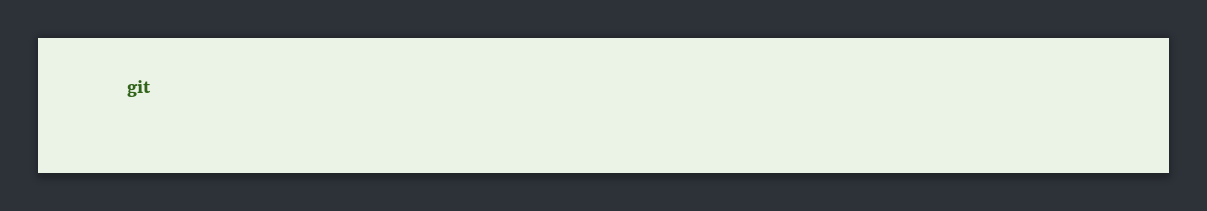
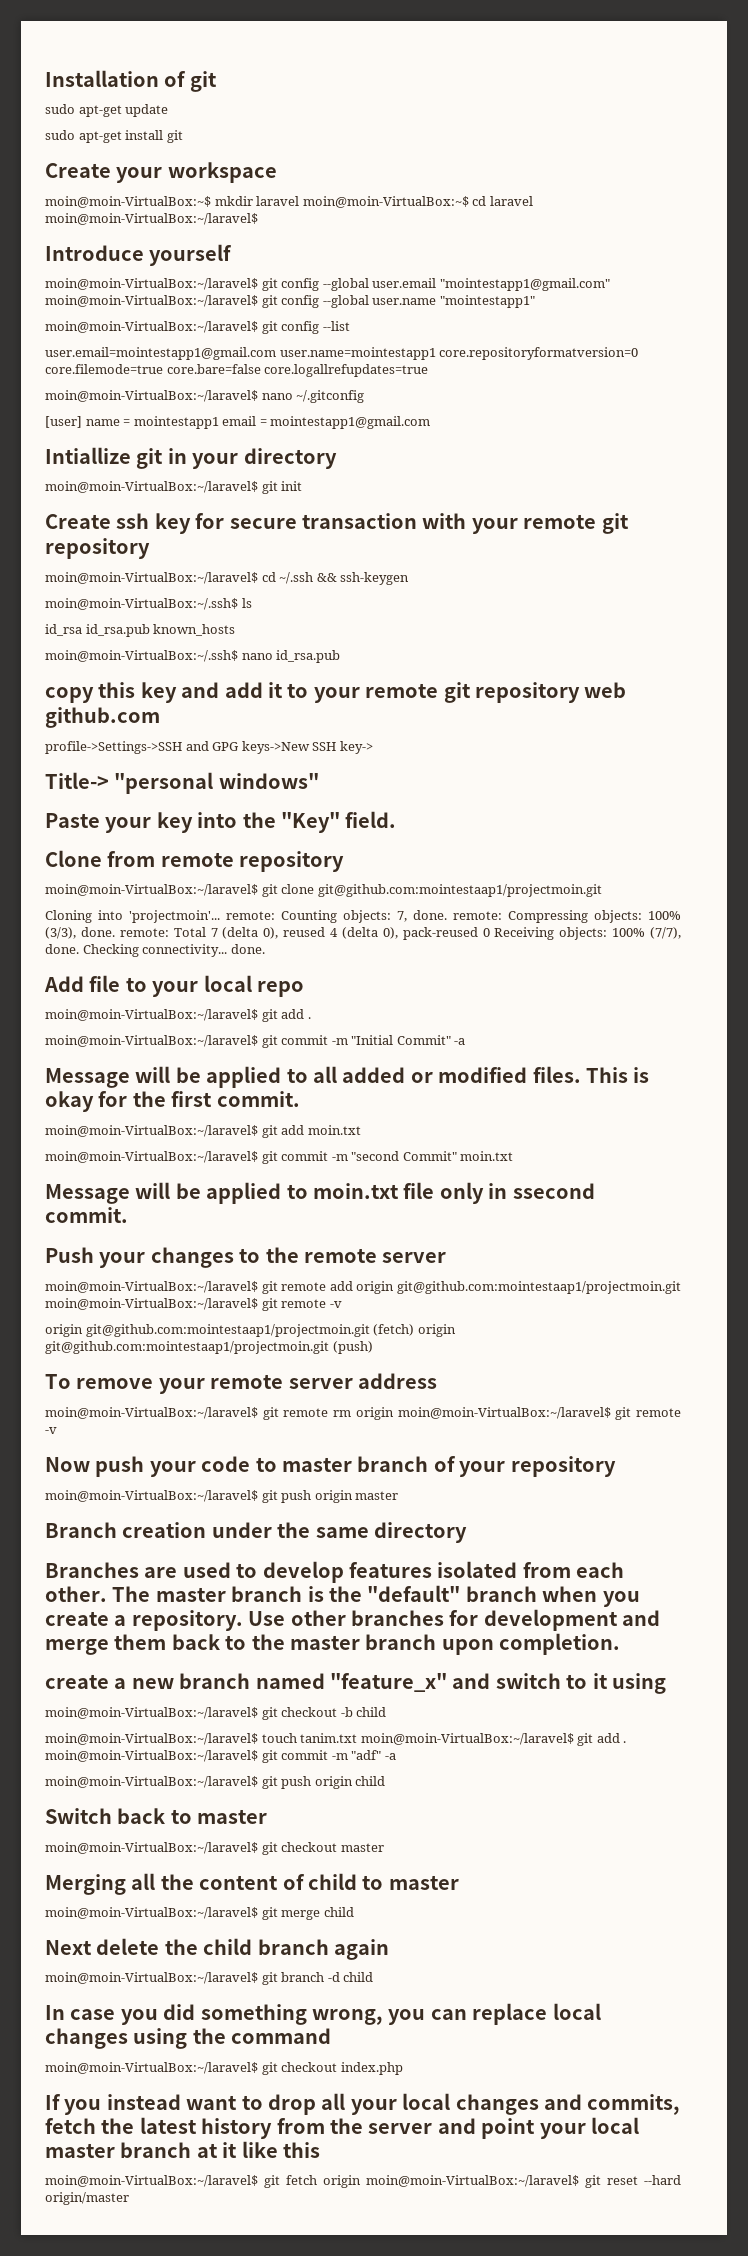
[127,80,151,97] git -> [45,70,217,92] [45,104,169,117] [45,130,183,143] [45,162,277,183] [45,196,533,208] [45,213,258,225] [45,244,233,266] [45,278,610,291] [45,295,535,308] [45,321,350,334] [45,347,639,360] [45,364,429,377] [45,390,365,403] [45,416,431,429] [45,447,337,469] [45,481,303,494] [45,513,629,534] [45,538,150,559] [45,572,410,585] [45,598,252,610] [45,624,236,637] [45,650,341,663] [45,682,627,703] [45,707,160,728] [45,741,373,754] [45,772,319,794] [45,811,397,833] [45,850,345,872] [45,884,602,897] [45,910,681,923] [45,927,681,940] [45,944,265,957] [44,975,304,997] [45,1009,311,1022] [45,1035,466,1048] [45,1066,650,1088] [45,1091,300,1112] [45,1125,361,1138] [45,1151,514,1164] [45,1182,595,1204] [45,1207,128,1223] [45,1247,447,1268] [45,1281,682,1294] [45,1298,342,1311] [45,1324,456,1337] [45,1341,373,1354] [45,1373,437,1394] [45,1407,682,1420] [45,1427,57,1434] [45,1456,616,1477] [45,1490,399,1503] [45,1522,467,1543] [45,1561,625,1583] [45,1585,640,1607] [45,1609,661,1631] [45,1633,621,1655] [45,1673,666,1694] [45,1707,387,1720] [45,1733,627,1746] [45,1750,396,1763] [45,1776,386,1789] [45,1808,268,1824] [45,1842,384,1855] [45,1873,459,1895] [45,1907,354,1920] [45,1938,389,1960] [45,1972,374,1985] [45,2003,601,2025] [45,2028,332,2049] [45,2062,403,2075] [45,2093,681,2115] [45,2117,639,2139] [45,2141,320,2158] [45,2175,681,2188] [45,2192,129,2205] Installation of git // sudo apt-get update // sudo apt-get install git // Create your workspace // moin@moin-VirtualBox:~$ mkdir laravel moin@moin-VirtualBox:~$ cd laravel moin@moin-VirtualBox:~/laravel$ // Introduce yourself // moin@moin-VirtualBox:~/laravel$ git config --global user.email "mointestapp1@gmail.com" moin@moin-VirtualBox:~/laravel$ git config --global user.name "mointestapp1" // moin@moin-VirtualBox:~/laravel$ git config --list // user.email=mointestapp1@gmail.com user.name=mointestapp1 core.repositoryformatversion=0 core.filemode=true core.bare=false core.logallrefupdates=true // moin@moin-VirtualBox:~/laravel$ nano ~/.gitconfig // [user] name = mointestapp1 email = mointestapp1@gmail.com // Intiallize git in your directory // moin@moin-VirtualBox:~/laravel$ git init // Create ssh key for secure transaction with your remote git repository // moin@moin-VirtualBox:~/laravel$ cd ~/.ssh && ssh-keygen // moin@moin-VirtualBox:~/.ssh$ ls // id_rsa id_rsa.pub known_hosts // moin@moin-VirtualBox:~/.ssh$ nano id_rsa.pub // copy this key and add it to your remote git repository web github.com // profile->Settings->SSH and GPG keys->New SSH key-> // Title-> "personal windows" // Paste your key into the "Key" field. // Clone from remote repository // moin@moin-VirtualBox:~/laravel$ git clone git@github.com:mointestaap1/projectmoin.git // Cloning into 'projectmoin'... remote: Counting objects: 7, done. remote: Compressing objects: 100% (3/3), done. remote: Total 7 (delta 0), reused 4 (delta 0), pack-reused 0 Receiving objects: 100% (7/7), done. Checking connectivity... done. // Add file to your local repo // moin@moin-VirtualBox:~/laravel$ git add . // moin@moin-VirtualBox:~/laravel$ git commit -m "Initial Commit" -a // Message will be applied to all added or modified files. This is okay for the first commit. // moin@moin-VirtualBox:~/laravel$ git add moin.txt // moin@moin-VirtualBox:~/laravel$ git commit -m "second Commit" moin.txt // Message will be applied to moin.txt file only in ssecond commit. // Push your changes to the remote server // moin@moin-VirtualBox:~/laravel$ git remote add origin git@github.com:mointestaap1/projectmoin.git moin@moin-VirtualBox:~/laravel$ git remote -v // origin git@github.com:mointestaap1/projectmoin.git (fetch) origin git@github.com:mointestaap1/projectmoin.git (push) // To remove your remote server address // moin@moin-VirtualBox:~/laravel$ git remote rm origin moin@moin-VirtualBox:~/laravel$ git remote -v // Now push your code to master branch of your repository // moin@moin-VirtualBox:~/laravel$ git push origin master // Branch creation under the same directory // Branches are used to develop features isolated from each other. The master branch is the "default" branch when you create a repository. Use other branches for development and merge them back to the master branch upon completion. // create a new branch named "feature_x" and switch to it using // moin@moin-VirtualBox:~/laravel$ git checkout -b child // moin@moin-VirtualBox:~/laravel$ touch tanim.txt moin@moin-VirtualBox:~/laravel$ git add . moin@moin-VirtualBox:~/laravel$ git commit -m "adf" -a // moin@moin-VirtualBox:~/laravel$ git push origin child // Switch back to master // moin@moin-VirtualBox:~/laravel$ git checkout master // Merging all the content of child to master // moin@moin-VirtualBox:~/laravel$ git merge child // Next delete the child branch again // moin@moin-VirtualBox:~/laravel$ git branch -d child // In case you did something wrong, you can replace local changes using the command // moin@moin-VirtualBox:~/laravel$ git checkout index.php // If you instead want to drop all your local changes and commits, fetch the latest history from the server and point your local master branch at it like this // moin@moin-VirtualBox:~/laravel$ git fetch origin moin@moin-VirtualBox:~/laravel$ git reset --hard origin/master

